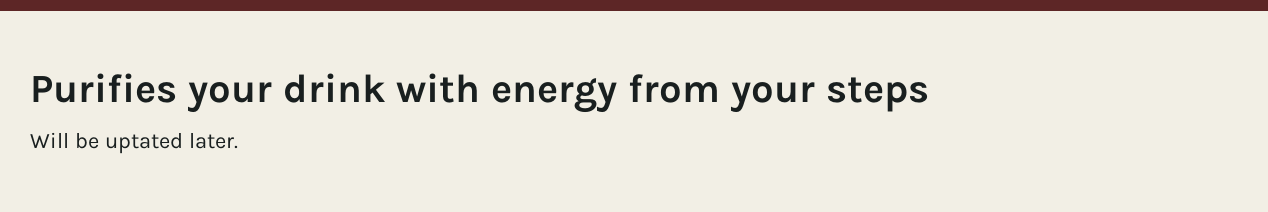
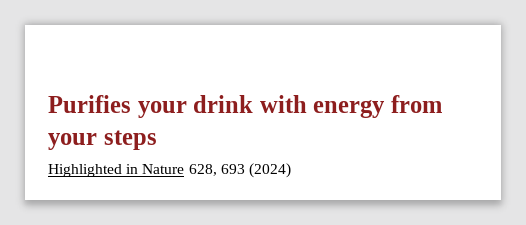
[30,132,238,154] Will be uptated later. -> [48,163,291,178] Highlighted in Nature 628, 693 (2024)

